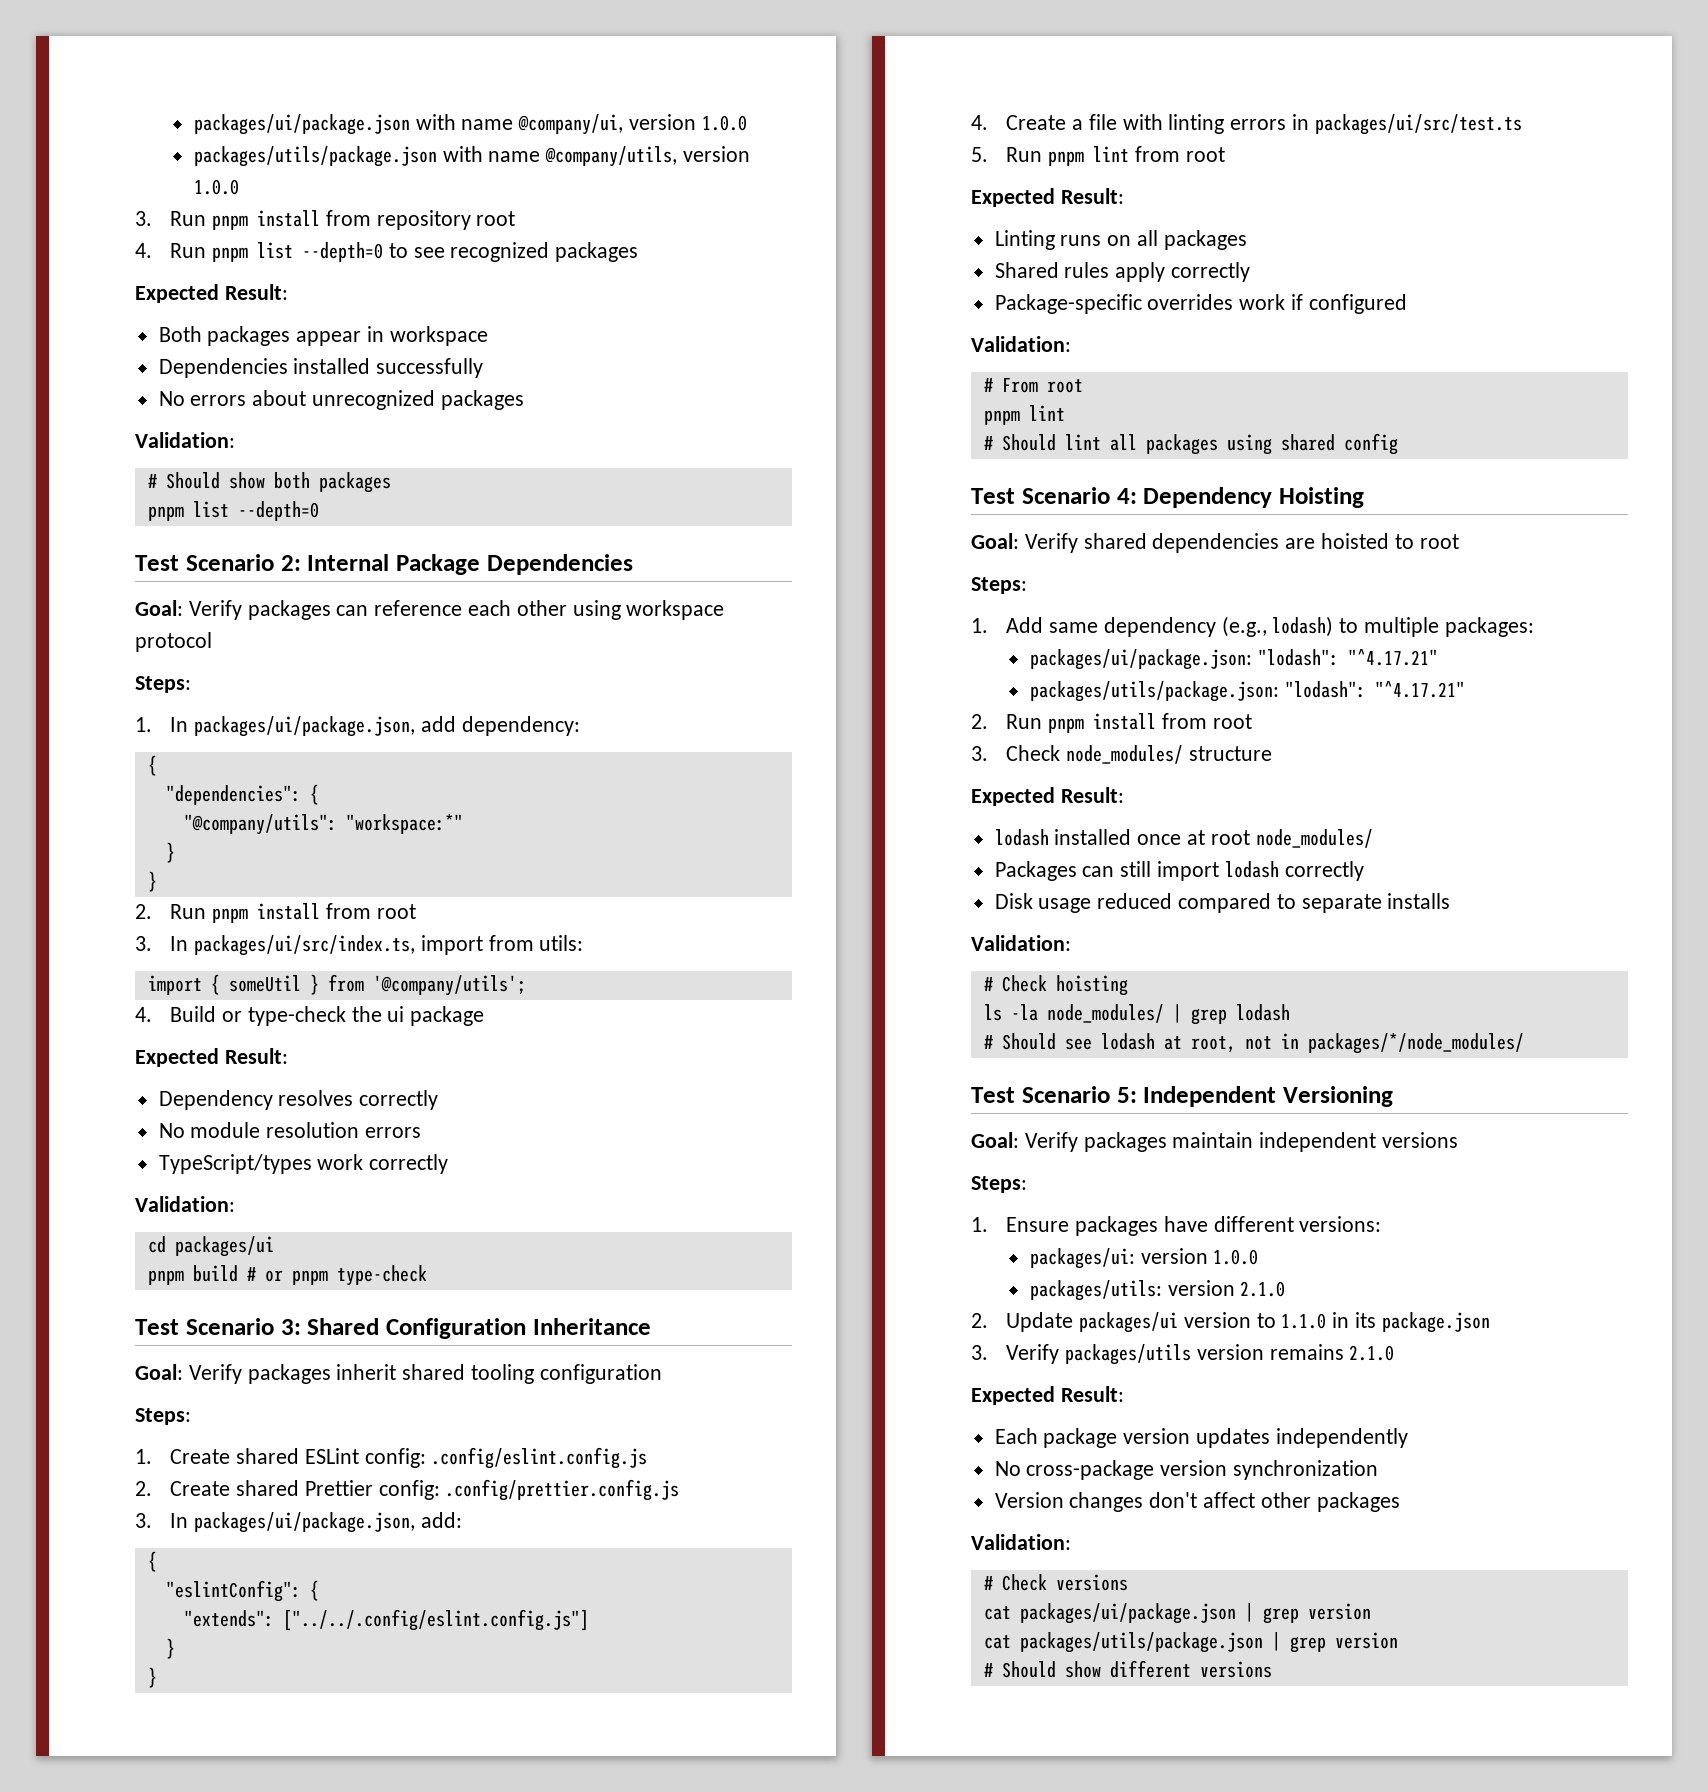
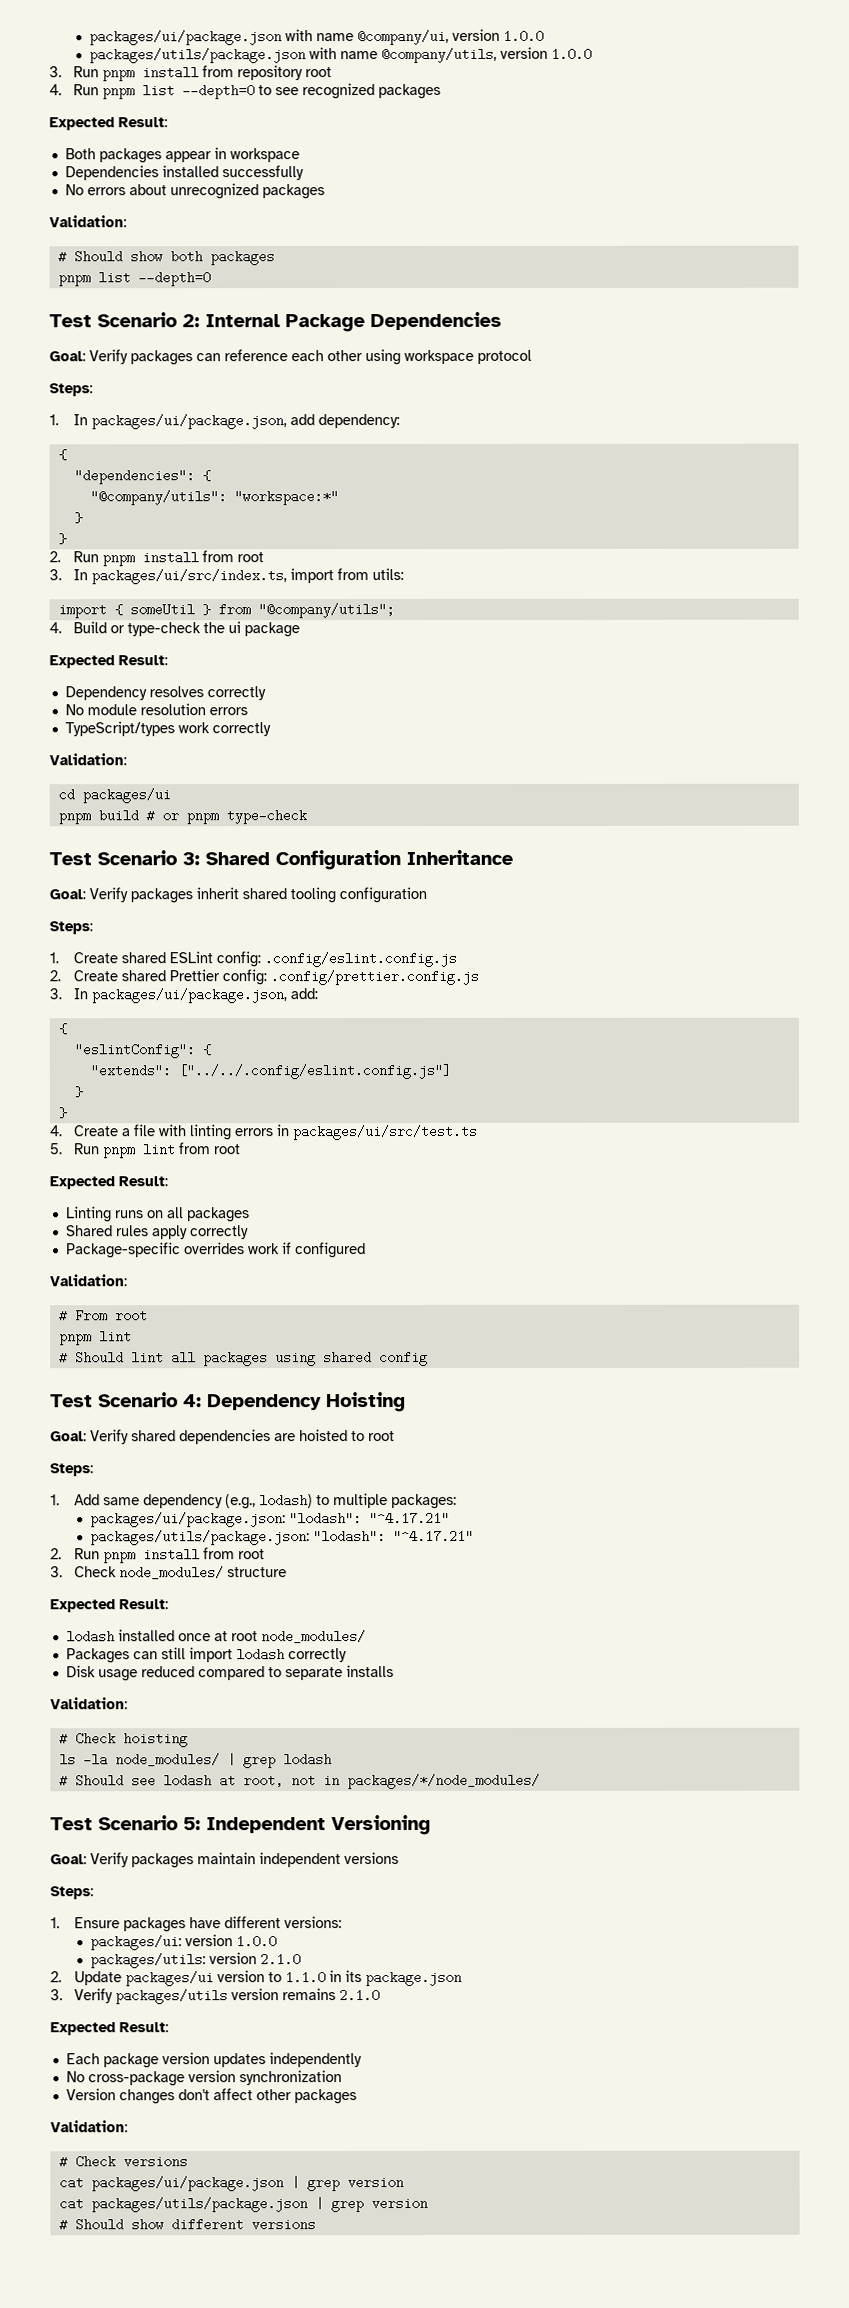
[372,975,526,996] '@company/utils'; -> [257,603,395,619] "@company/utils";

